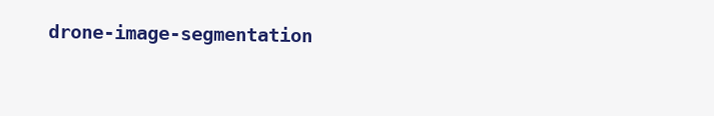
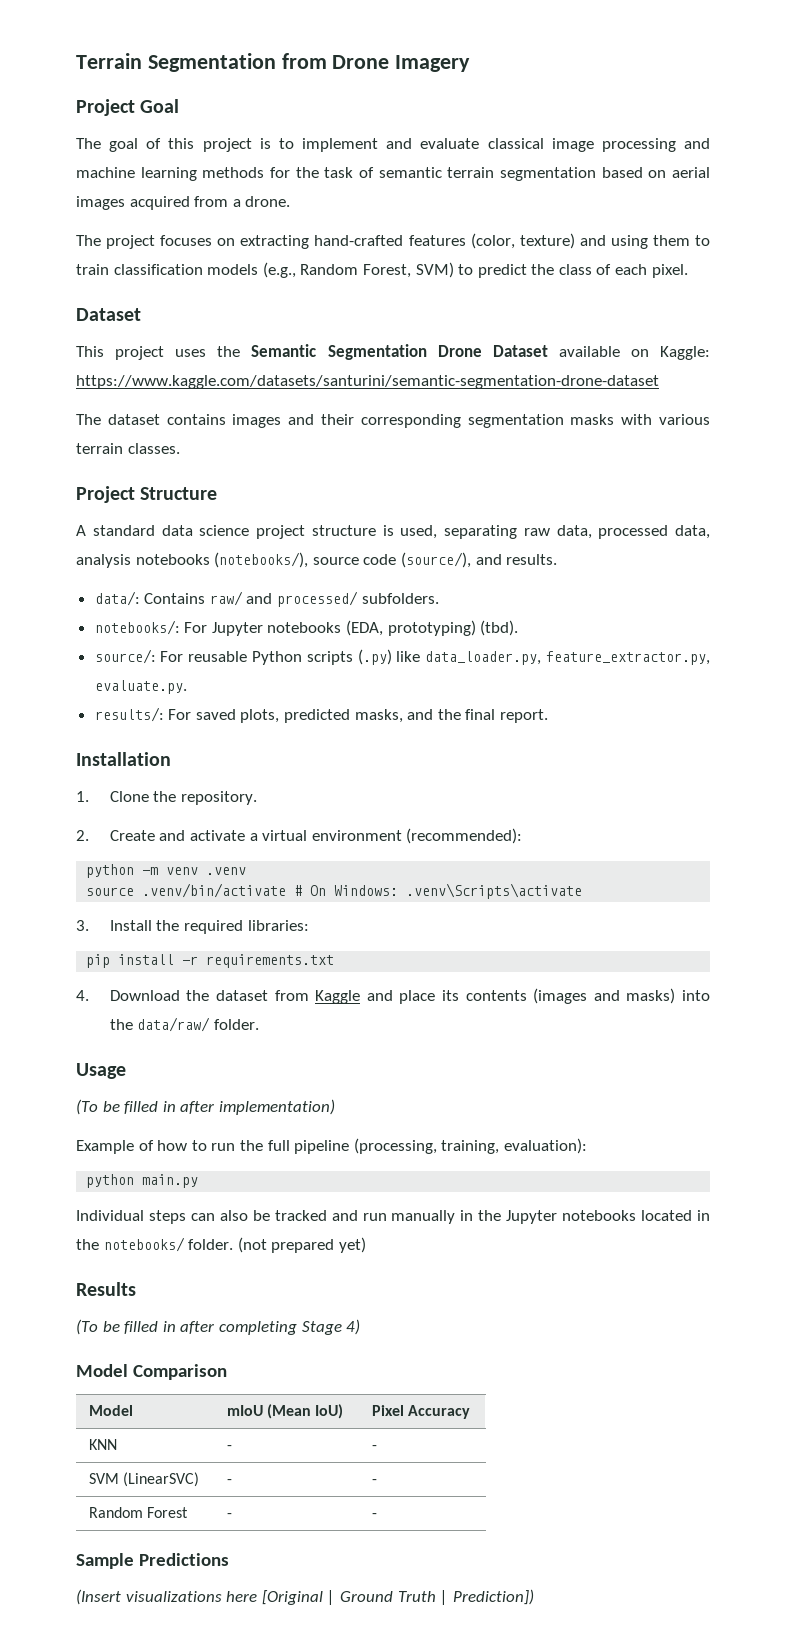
[48,22,313,47] drone-image-segmentation -> [76,53,471,72] [76,99,180,116] [76,138,710,152] [76,167,710,181] [76,196,291,210] [76,233,711,249] [76,262,688,278] [76,308,141,321] [76,344,711,360] [76,375,659,389] [76,414,710,428] [76,443,180,454] [76,486,218,503] [76,525,710,539] [76,552,558,568] [94,591,439,607] [94,620,519,636] [94,649,710,665] [94,680,187,694] [94,707,549,723] [76,752,171,766] [76,791,257,805] [76,828,523,844] [86,864,247,878] [86,883,583,899] [76,920,309,934] [86,954,335,968] [76,988,711,1004] [109,1017,259,1032] [76,1063,126,1079] [76,1099,335,1115] [76,1138,587,1154] [86,1174,199,1188] [76,1210,711,1224] [76,1237,366,1253] [76,1282,136,1296] [76,1319,361,1335] [76,1364,227,1380] [88,1405,133,1416] [226,1404,344,1419] [371,1405,470,1419] [88,1439,117,1450] [226,1445,232,1450] [371,1445,377,1450] [88,1472,199,1487] [226,1479,232,1484] [371,1479,377,1484] [88,1507,188,1518] [226,1513,232,1518] [371,1513,377,1518] [76,1553,229,1569] [76,1589,534,1605] Terrain Segmentation from Drone Imagery // Project Goal // The goal of this project is to implement and evaluate classical image processing and machine learning methods for the task of semantic terrain segmentation based on aerial images acquired from a drone. // The project focuses on extracting hand-crafted features (color, texture) and using them to train classification models (e.g., Random Forest, SVM) to predict the class of each pixel. // Dataset // This project uses the Semantic Segmentation Drone Dataset available on Kaggle: https://www.kaggle.com/datasets/santurini/semantic-segmentation-drone-dataset // The dataset contains images and their corresponding segmentation masks with various terrain classes. // Project Structure // A standard data science project structure is used, separating raw data, processed data, analysis notebooks (notebooks/), source code (source/), and results. // data/: Contains raw/ and processed/ subfolders. // notebooks/: For Jupyter notebooks (EDA, prototyping) (tbd). // source/: For reusable Python scripts (.py) like data_loader.py, feature_extractor.py, evaluate.py. // results/: For saved plots, predicted masks, and the final report. // Installation // 1. Clone the repository. // 2. Create and activate a virtual environment (recommended): // python -m venv .venv // source .venv/bin/activate # On Windows: .venv\Scripts\activate // 3. Install the required libraries: // pip install -r requirements.txt // 4. Download the dataset from Kaggle and place its contents (images and masks) into the data/raw/ folder. // Usage // (To be filled in after implementation) // Example of how to run the full pipeline (processing, training, evaluation): // python main.py // Individual steps can also be tracked and run manually in the Jupyter notebooks located in the notebooks/ folder. (not prepared yet) // Results // (To be filled in after completing Stage 4) // Model Comparison // Model | mIoU (Mean IoU) | Pixel Accuracy // KNN | - | - // SVM (LinearSVC) | - | - // Random Forest | - | - // Sample Predictions // (Insert visualizations here [Original | Ground Truth | Prediction])

